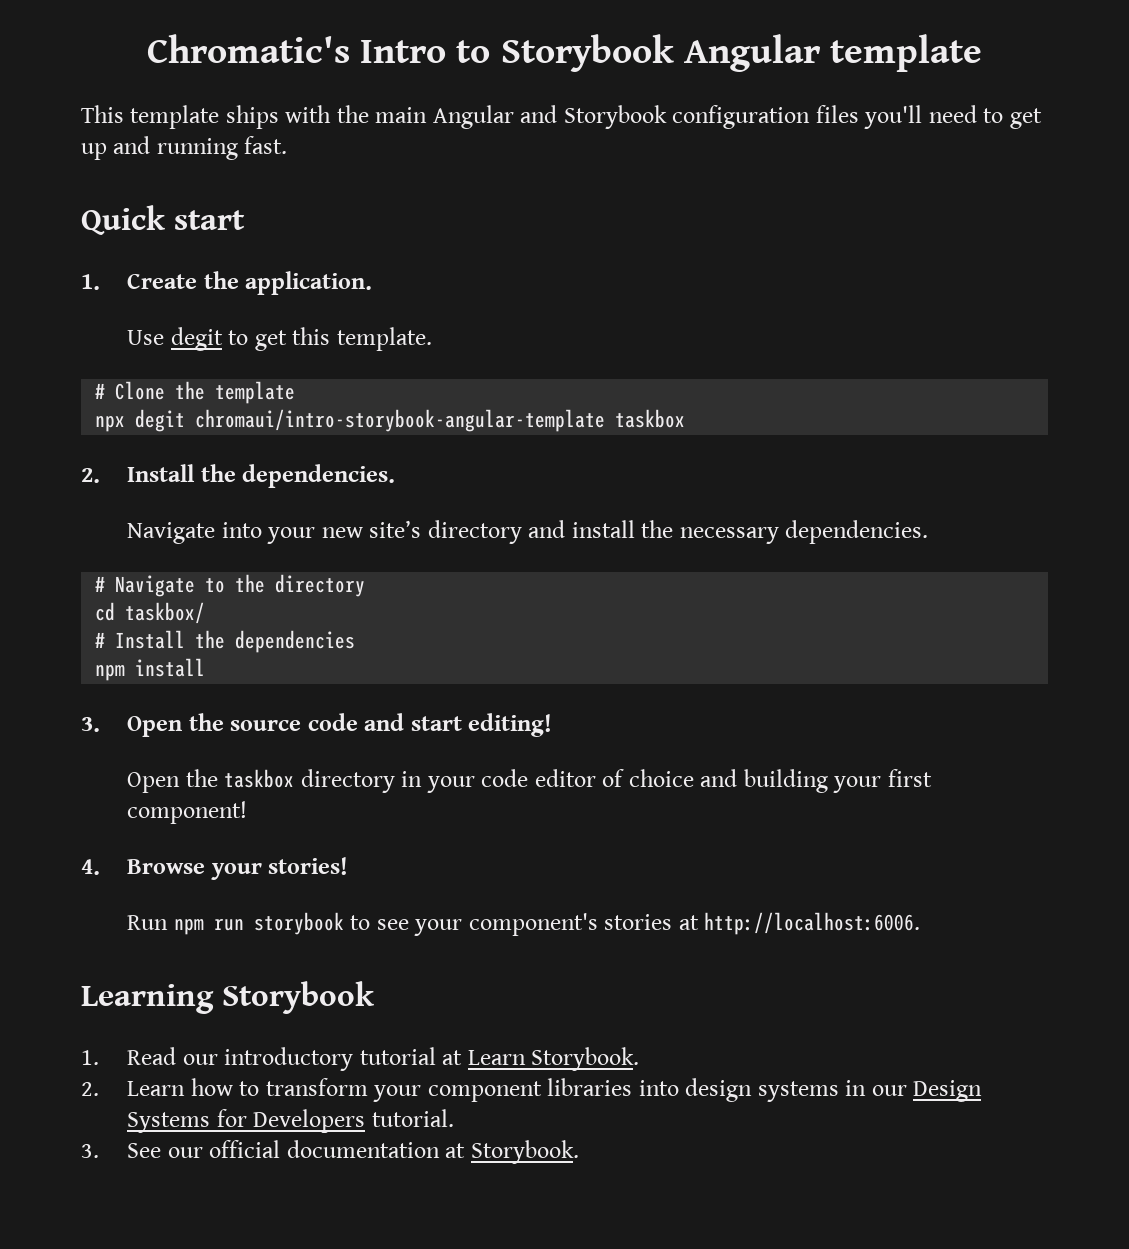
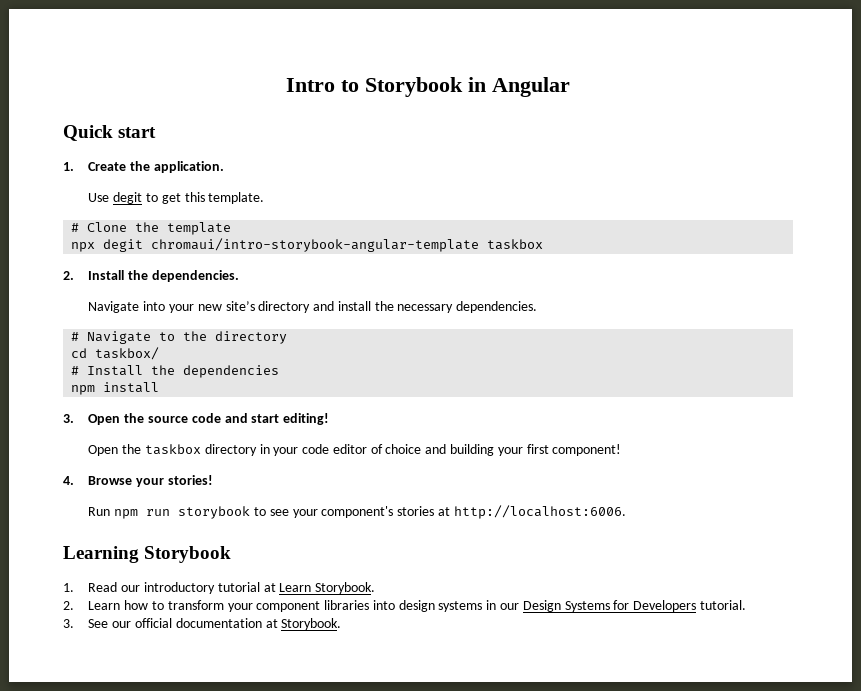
[147,34,351,63] Chromatic's -> (286, 85) none
[683,34,982,72] [81,105,1042,129] [81,136,288,160] Angular template // This template ships with the main Angular and Storybook configuration files you'll need to get up and running fast. -> [468,77,570,97] in Angular

